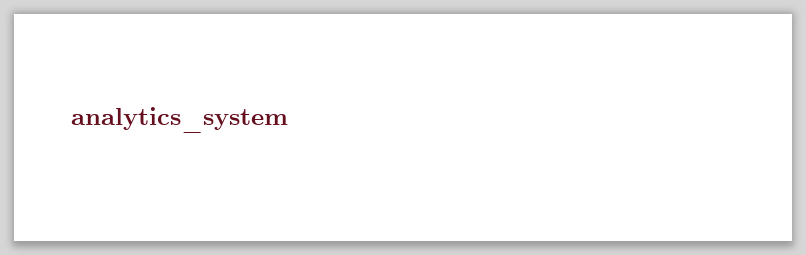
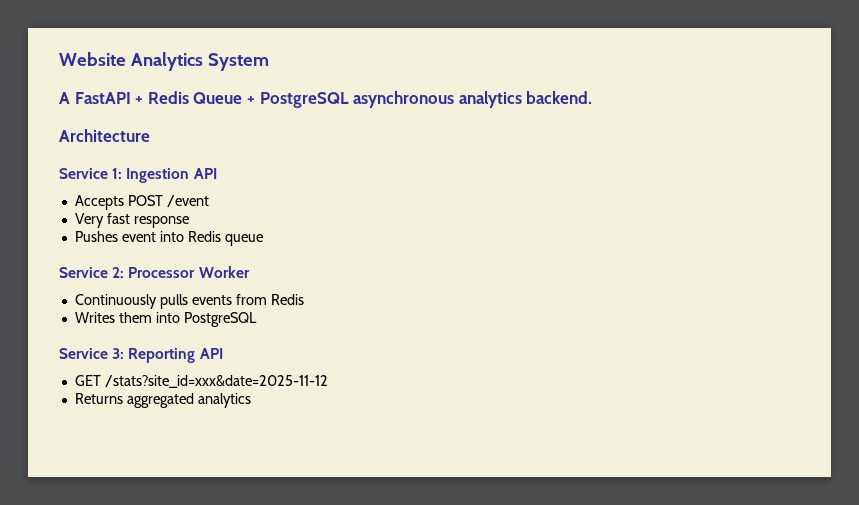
[71,107,288,133] analytics_system -> [59,52,269,71] [59,91,593,108] [59,129,150,142] [59,168,217,183] [74,195,209,210] [74,213,189,228] [74,231,263,246] [59,266,250,278] [74,294,304,309] [74,312,257,327] [59,348,223,363] [74,375,328,388] [74,393,251,408] Website Analytics System // A FastAPI + Redis Queue + PostgreSQL asynchronous analytics backend. // Architecture // Service 1: Ingestion API // Accepts POST /event // Very fast response // Pushes event into Redis queue // Service 2: Processor Worker // Continuously pulls events from Redis // Writes them into PostgreSQL // Service 3: Reporting API // GET /stats?site_id=xxx&date=2025-11-12 // Returns aggregated analytics

